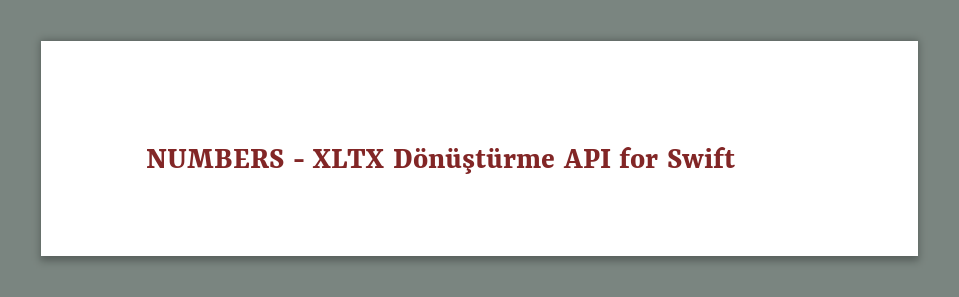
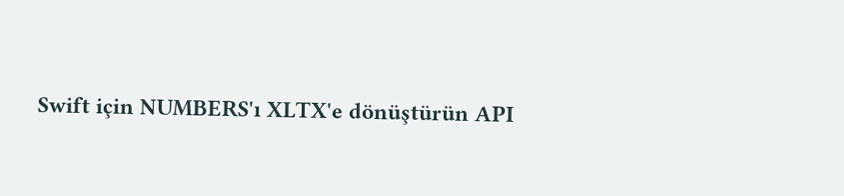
[146,147,735,174] NUMBERS - XLTX Dönüştürme API for Swift -> [37,96,515,126] Swift için NUMBERS'ı XLTX'e dönüştürün API

